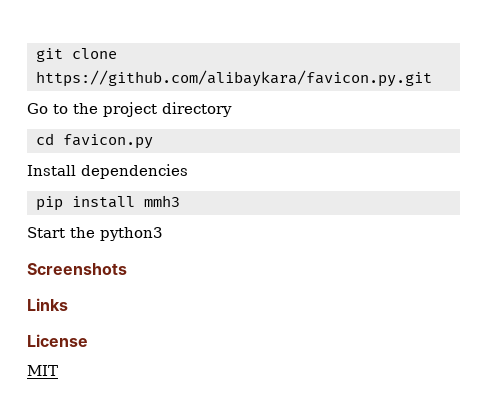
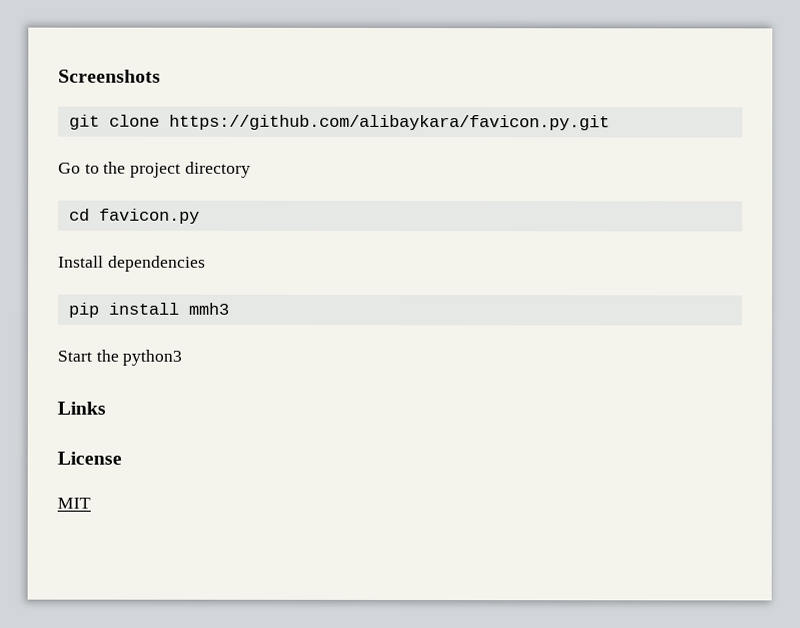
(35, 55) none -> [58,69,161,83] Screenshots //
[27,263,127,275] // Screenshots -> (183, 357) none

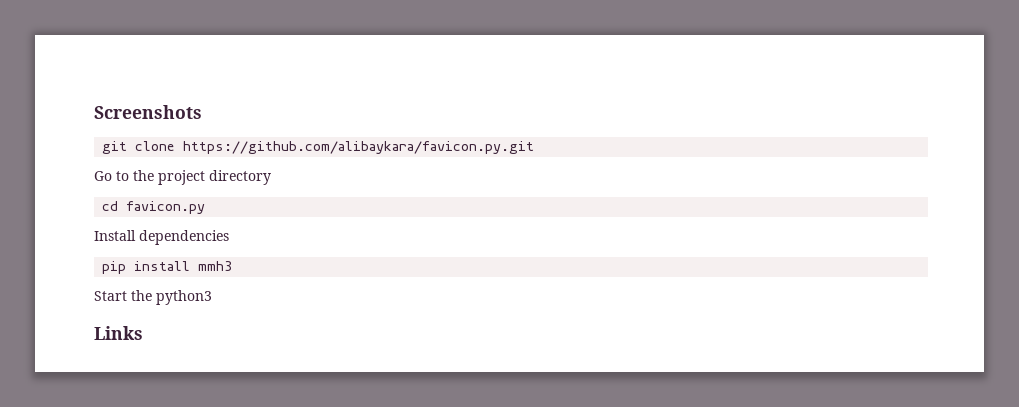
[57,451,122,465] [57,497,91,509] // License // MIT -> (143, 333) none

